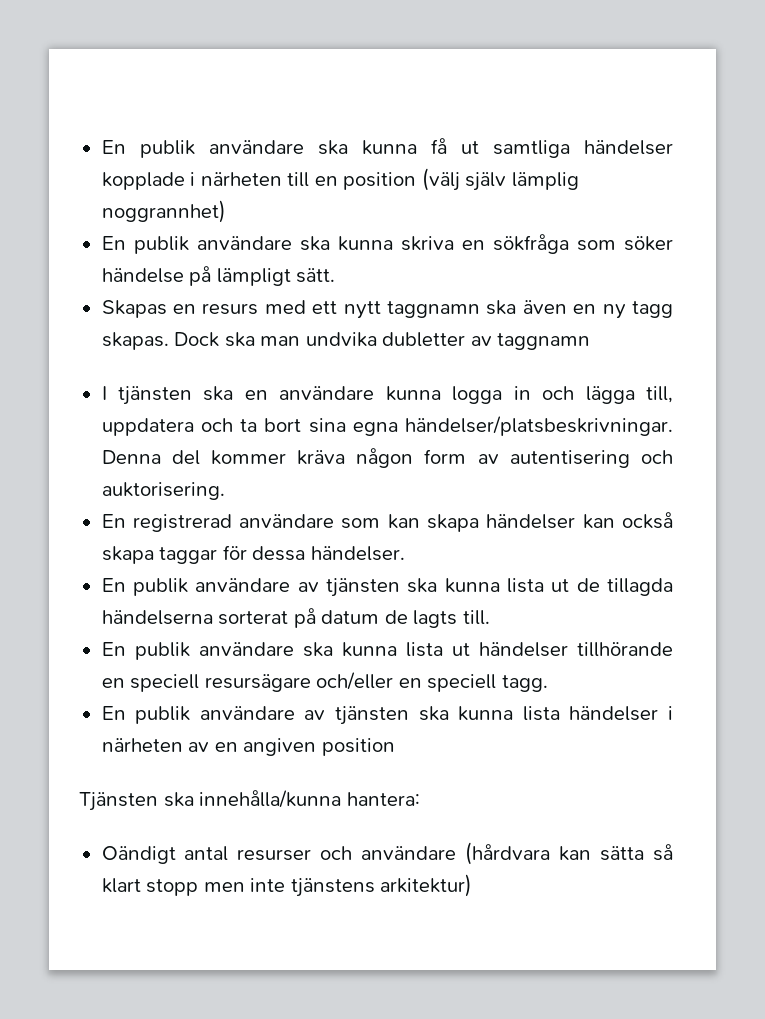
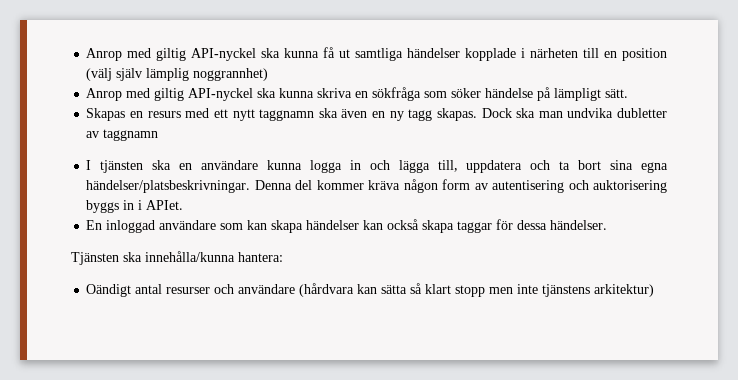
[101,140,304,158] En publik användare -> [86,48,257,61] Anrop med giltig API-nyckel
[101,236,292,254] En publik användare -> [86,88,254,101] Anrop med giltig API-nyckel
[101,482,225,500] [101,514,232,532] auktorisering. // En registrerad -> [593,180,667,193] [86,200,184,213] [86,220,156,233] auktorisering byggs in i APIet. // En inloggad
[101,578,674,597] [101,608,490,628] [101,642,674,660] [101,672,548,692] [101,706,673,725] [101,738,395,756] // En publik användare av tjänsten ska kunna lista ut de tillagda händelserna sorterat på datum de lagts till. // En publik användare ska kunna lista ut händelser tillhörande en speciell resursägare och/eller en speciell tagg. // En publik användare av tjänsten ska kunna lista händelser i närheten av en angiven position -> (608, 225) none

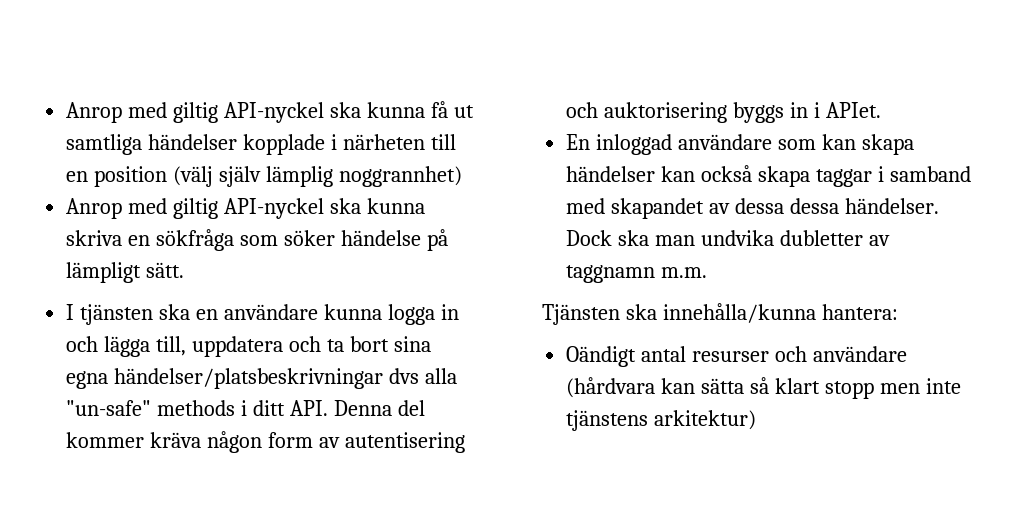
[86,108,667,121] [86,129,159,141] // Skapas en resurs med ett nytt taggnamn ska även en ny tagg skapas. Dock ska man undvika dubletter av taggnamn -> (185, 270) none
[86,180,251,193] händelser/platsbeskrivningar. -> [114,368,458,389] [66,400,328,416] händelser/platsbeskrivningar dvs alla "un-safe" methods i ditt API.
[496,219,608,230] för dessa händelser. -> [877,166,971,182] [566,198,939,219] [566,230,890,246] [566,265,708,283] i samband med skapandet av dessa dessa händelser. Dock ska man undvika dubletter av taggnamn m.m.

